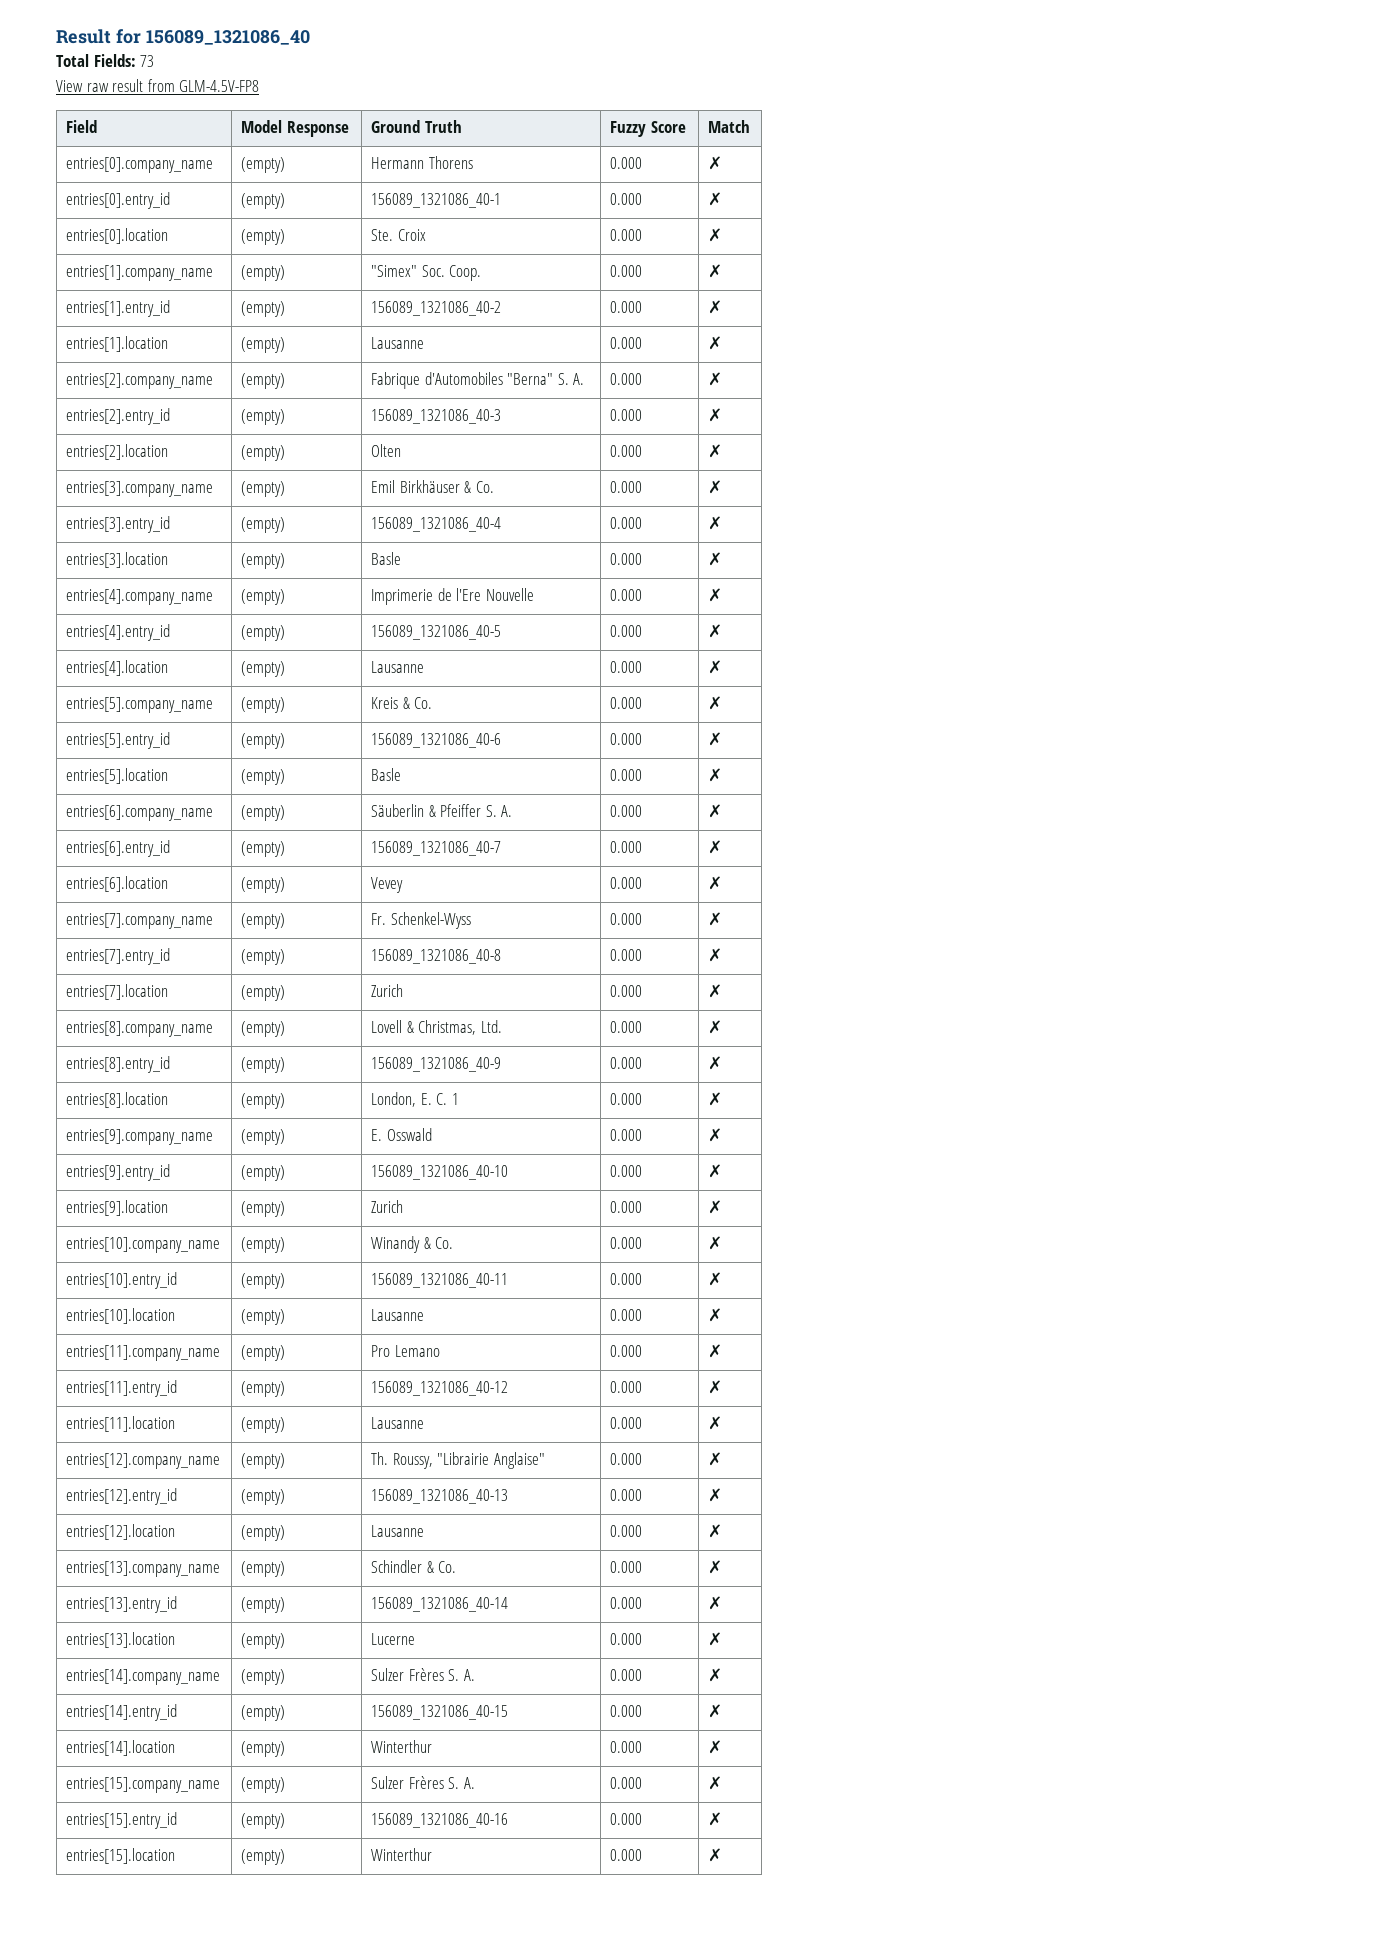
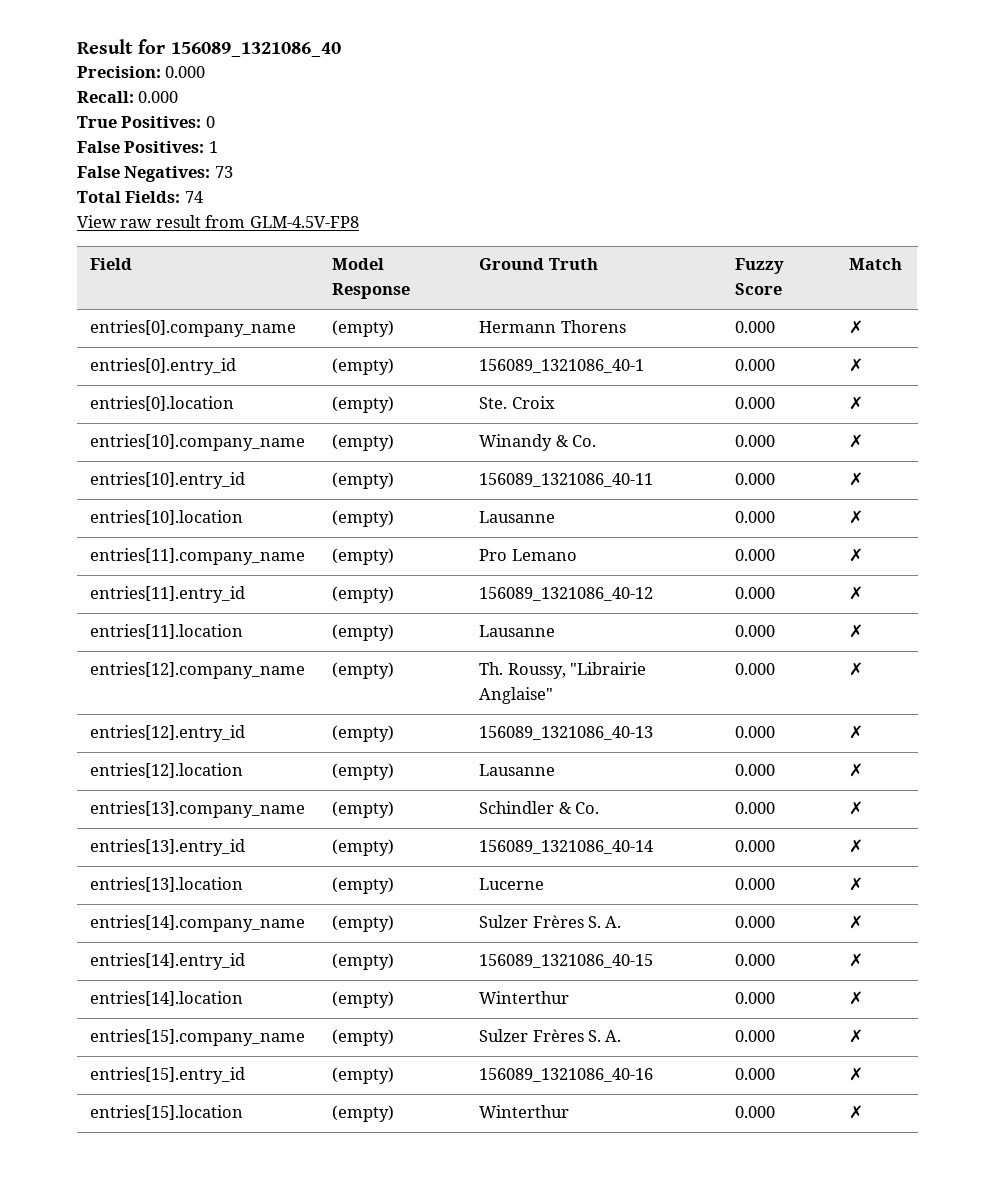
(310, 37) none -> [77,66,206,78] [77,91,179,103] [77,116,215,128] [77,141,218,153] [77,166,233,182] // Precision: 0.000 // Recall: 0.000 // True Positives: 0 // False Positives: 1 // False Negatives: 73
[140,55,155,67] 73 -> [184,191,203,203] 74
[66,265,214,281] [241,265,286,281] [371,265,482,281] [610,265,643,277] [708,264,723,278] [66,300,171,317] [241,301,286,317] [371,301,502,316] [610,301,643,313] [708,300,723,314] [66,336,169,352] [241,337,286,353] [371,337,425,349] [610,337,643,349] [708,336,723,350] [66,373,214,389] [241,373,286,389] [371,372,585,389] [610,373,643,385] [708,372,723,386] [66,408,171,425] [241,409,286,425] [371,409,502,424] [610,409,643,421] [708,408,723,422] [66,444,169,460] [241,445,286,461] [371,444,402,457] [610,445,643,457] [708,444,723,458] [66,481,214,497] [241,481,286,497] [371,480,494,493] [610,481,643,493] [708,480,723,494] [66,516,171,533] [241,517,286,533] [371,517,502,532] [610,517,643,529] [708,516,723,530] [66,552,169,568] [241,553,286,569] [371,552,402,565] [610,553,643,565] [708,552,723,566] [66,589,214,605] [241,589,286,605] [371,588,534,605] [610,589,643,601] [708,588,723,602] [66,624,171,641] [241,625,286,641] [371,625,502,640] [610,625,643,637] [708,624,723,638] [66,660,169,676] [241,661,286,677] [371,661,425,673] [610,661,643,673] [708,660,723,674] [66,697,214,713] [241,697,286,713] [371,697,433,709] [610,697,643,709] [708,696,723,710] [66,732,171,749] [241,733,286,749] [371,733,502,748] [610,733,643,745] [708,732,723,746] [66,768,169,784] [241,769,286,785] [371,768,402,781] [610,769,643,781] [708,768,723,782] [66,805,214,821] [241,805,286,821] [371,804,513,817] [610,805,643,817] [708,804,723,818] [66,840,171,857] [241,841,286,857] [371,841,502,856] [610,841,643,853] [708,840,723,854] [66,876,169,892] [241,877,286,893] [371,877,404,893] [610,877,643,889] [708,876,723,890] [66,913,214,929] [241,913,286,929] [371,912,471,929] [610,913,643,925] [708,912,723,926] [66,948,171,965] [241,949,286,965] [371,949,502,964] [610,949,643,961] [708,948,723,962] [66,984,169,1000] [241,985,286,1001] [371,984,404,997] [610,985,643,997] [708,984,723,998] [66,1021,214,1037] [241,1021,286,1037] [371,1020,502,1035] [610,1021,643,1033] [708,1020,723,1034] [66,1056,171,1073] [241,1057,286,1073] [371,1057,502,1072] [610,1057,643,1069] [708,1056,723,1070] [66,1092,169,1108] [241,1093,286,1109] [371,1092,459,1107] [610,1093,643,1105] [708,1092,723,1106] [66,1129,214,1145] [241,1129,286,1145] [371,1128,432,1141] [610,1129,643,1141] [708,1128,723,1142] [66,1164,171,1181] [241,1165,286,1181] [371,1165,509,1180] [610,1165,643,1177] [708,1164,723,1178] [66,1200,169,1216] [241,1201,286,1217] [371,1200,404,1213] [610,1201,643,1213] [708,1200,723,1214] // entries[1].company_name | (empty) | "Simex" Soc. Coop. | 0.000 | ✗ // entries[1].entry_id | (empty) | 156089_1321086_40-2 | 0.000 | ✗ // entries[1].location | (empty) | Lausanne | 0.000 | ✗ // entries[2].company_name | (empty) | Fabrique d'Automobiles "Berna" S. A. | 0.000 | ✗ // entries[2].entry_id | (empty) | 156089_1321086_40-3 | 0.000 | ✗ // entries[2].location | (empty) | Olten | 0.000 | ✗ // entries[3].company_name | (empty) | Emil Birkhäuser & Co. | 0.000 | ✗ // entries[3].entry_id | (empty) | 156089_1321086_40-4 | 0.000 | ✗ // entries[3].location | (empty) | Basle | 0.000 | ✗ // entries[4].company_name | (empty) | Imprimerie de l'Ere Nouvelle | 0.000 | ✗ // entries[4].entry_id | (empty) | 156089_1321086_40-5 | 0.000 | ✗ // entries[4].location | (empty) | Lausanne | 0.000 | ✗ // entries[5].company_name | (empty) | Kreis & Co. | 0.000 | ✗ // entries[5].entry_id | (empty) | 156089_1321086_40-6 | 0.000 | ✗ // entries[5].location | (empty) | Basle | 0.000 | ✗ // entries[6].company_name | (empty) | Säuberlin & Pfeiffer S. A. | 0.000 | ✗ // entries[6].entry_id | (empty) | 156089_1321086_40-7 | 0.000 | ✗ // entries[6].location | (empty) | Vevey | 0.000 | ✗ // entries[7].company_name | (empty) | Fr. Schenkel-Wyss | 0.000 | ✗ // entries[7].entry_id | (empty) | 156089_1321086_40-8 | 0.000 | ✗ // entries[7].location | (empty) | Zurich | 0.000 | ✗ // entries[8].company_name | (empty) | Lovell & Christmas, Ltd. | 0.000 | ✗ // entries[8].entry_id | (empty) | 156089_1321086_40-9 | 0.000 | ✗ // entries[8].location | (empty) | London, E. C. 1 | 0.000 | ✗ // entries[9].company_name | (empty) | E. Osswald | 0.000 | ✗ // entries[9].entry_id | (empty) | 156089_1321086_40-10 | 0.000 | ✗ // entries[9].location | (empty) | Zurich | 0.000 | ✗ -> (864, 403) none

